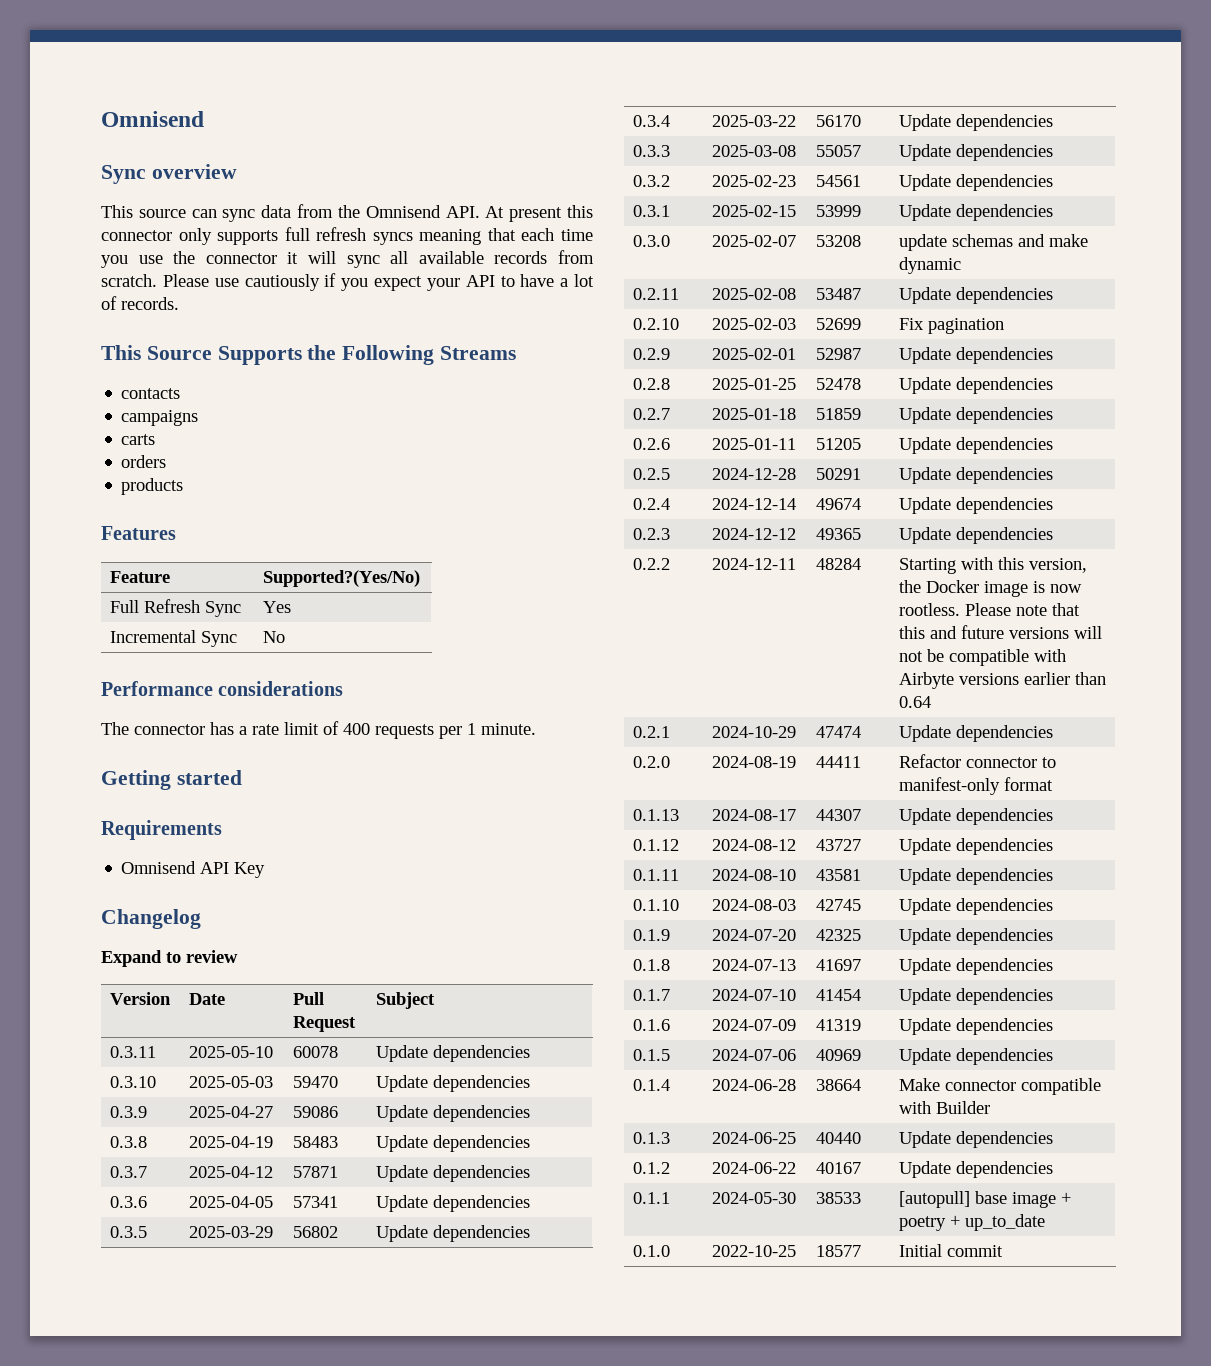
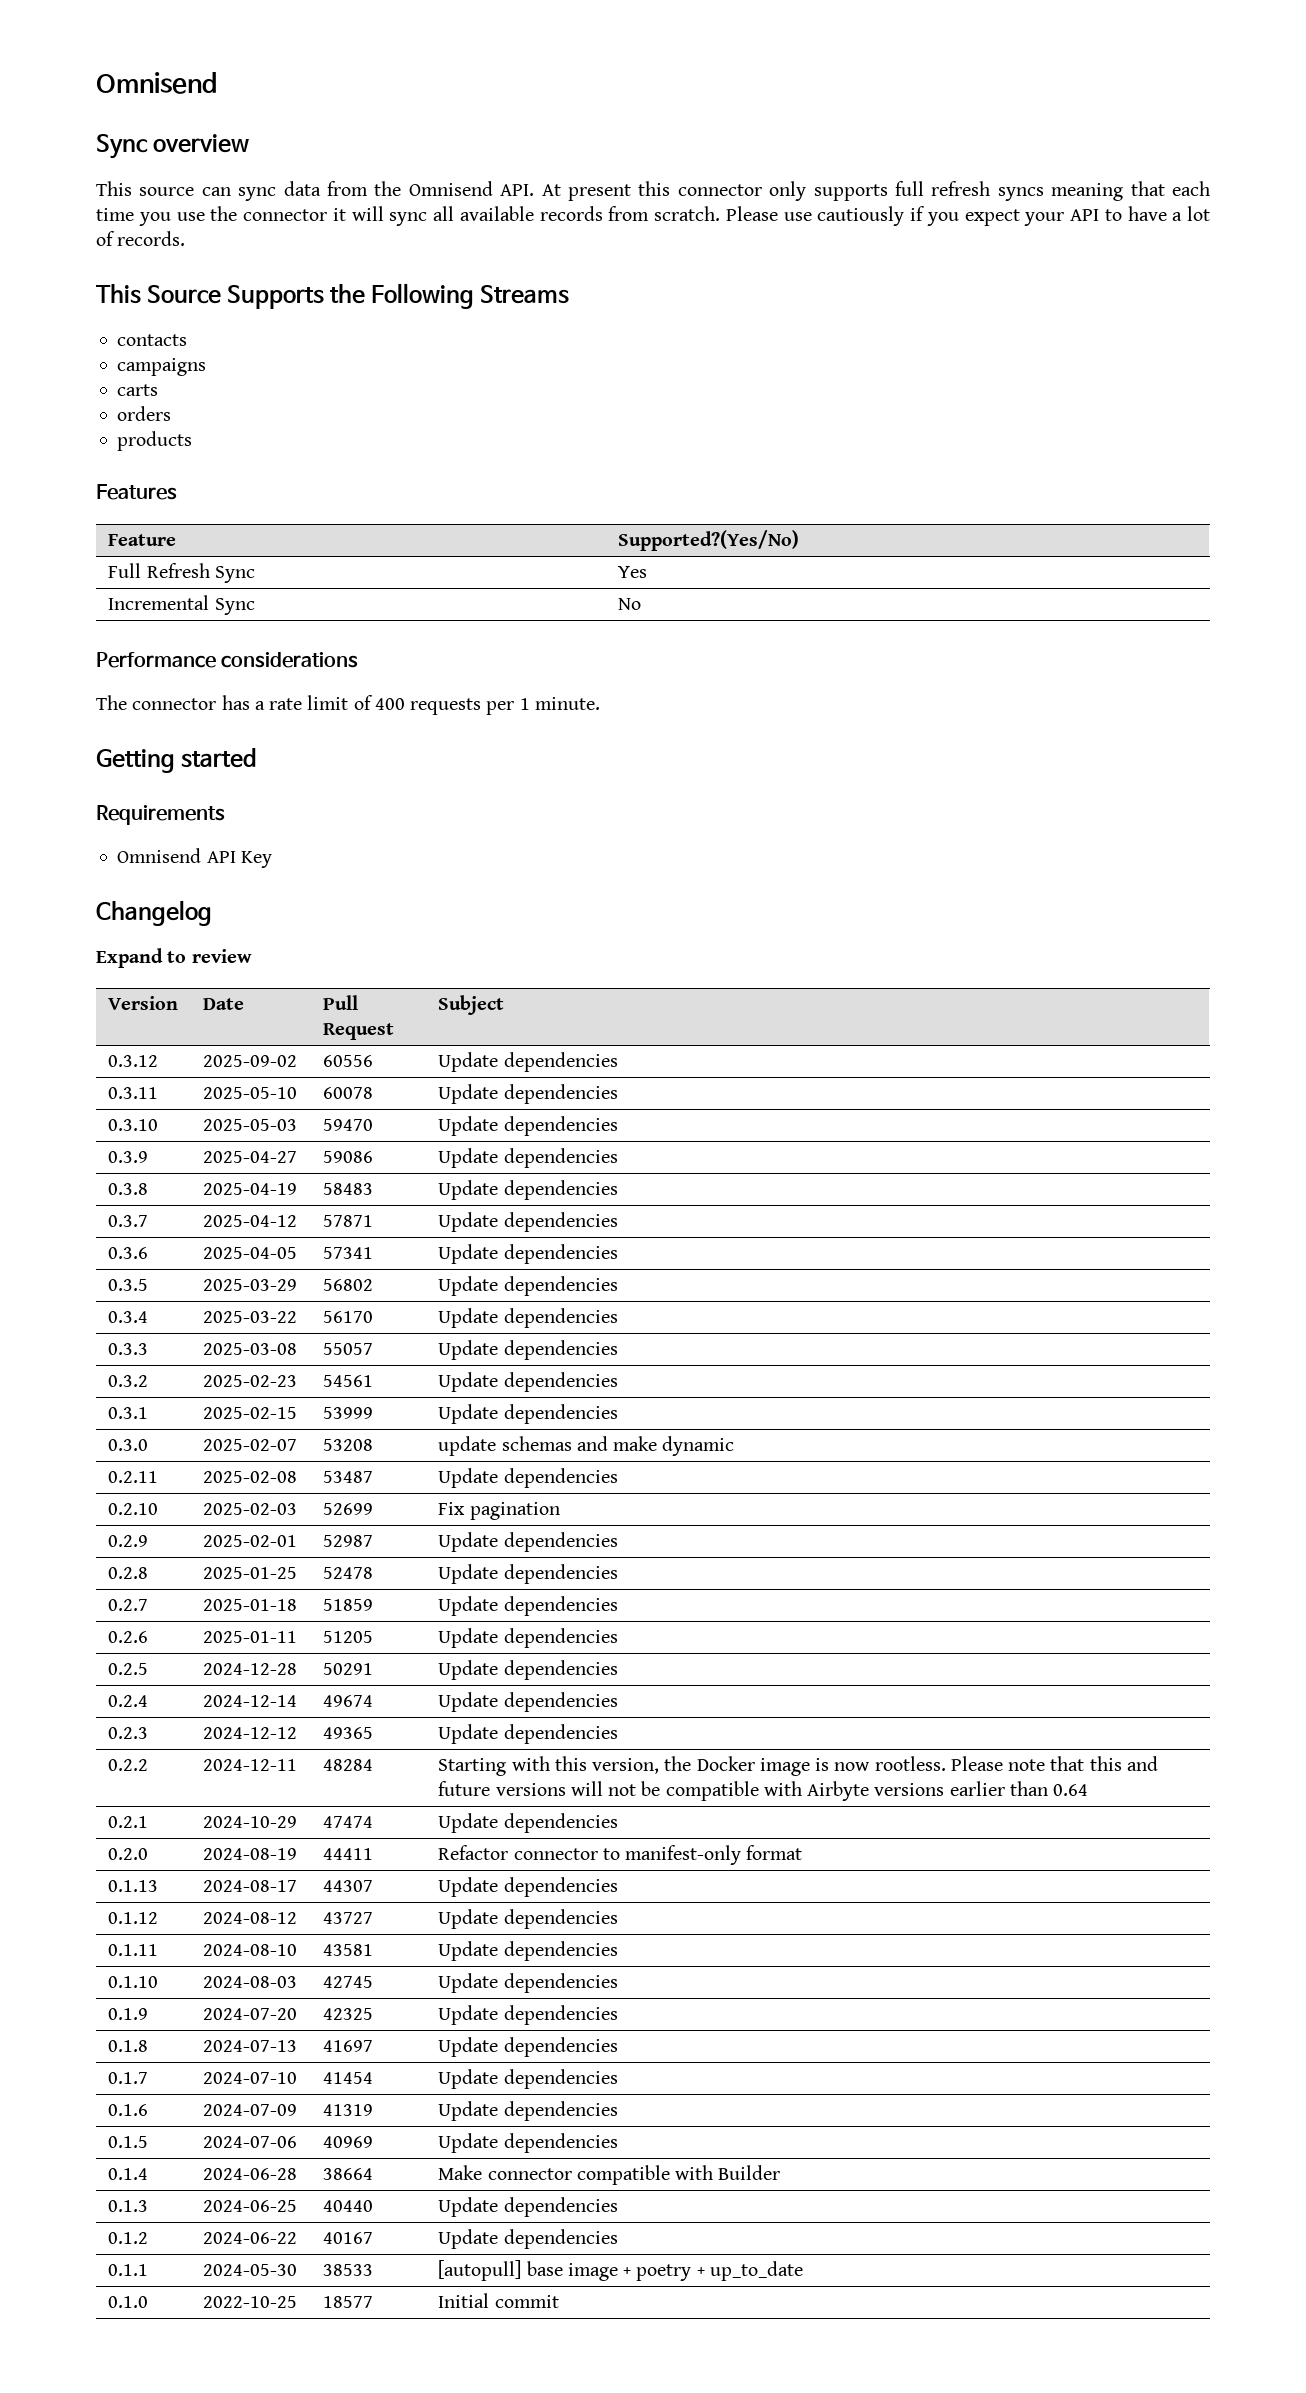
(436, 1000) none -> [108,1055,159,1067] [203,1055,298,1067] [323,1055,374,1067] [438,1052,618,1072] // 0.3.12 | 2025-09-02 | 60556 | Update dependencies

